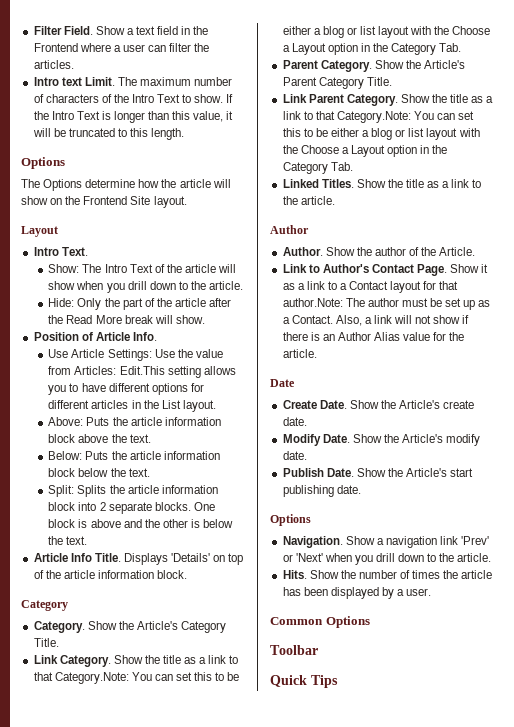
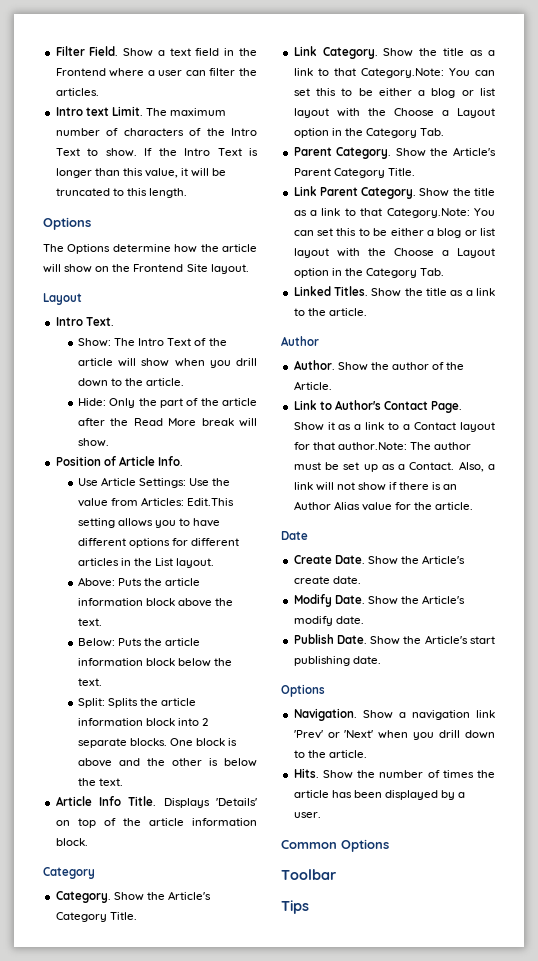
[270,675,307,687] Quick -> (336, 874) none

